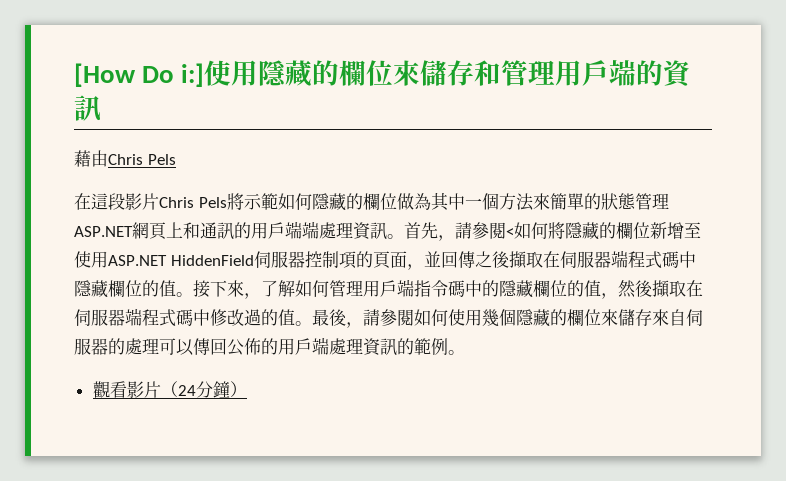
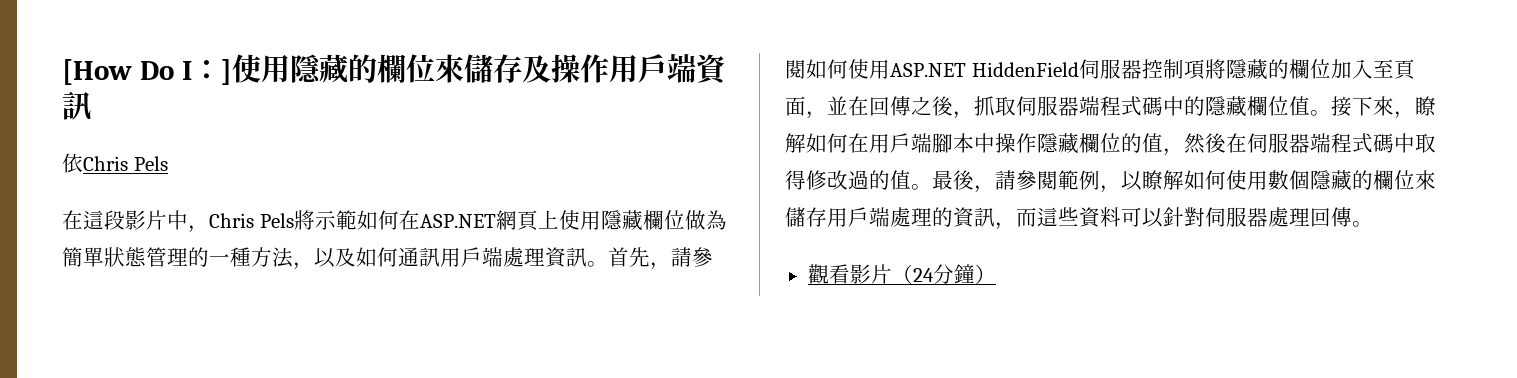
[181,63,205,87] i:] -> [181,59,232,85] I：]
[474,60,664,86] 和管理用戶端的 -> [521,54,696,83] 及操作用戶端
[74,150,108,167] 藉由 -> [62,153,83,173] 依
(159, 201) none -> [167,210,209,233] 中，
[311,192,669,211] [74,221,302,240] 隱藏的欄位做為其中一個方法來簡單的狀態管理ASP.NET網頁上和通訊的用戶端 -> [398,210,727,231] [62,247,482,270] 在ASP.NET網頁上使用隱藏欄位做為簡單狀態管理的一種方法，以及如何通訊用戶
[506,222,701,240] <如何將隱藏的欄位新增至 -> [806,59,848,79] 如何
[355,251,373,268] 的 -> [1204,59,1394,80] 將隱藏的欄位加入至
(441, 259) none -> [848,96,869,116] 在
[508,250,696,269] [74,279,703,299] [74,308,210,327] 擷取在伺服器端程式碼中隱藏欄位的值。接下來，了解如何管理用戶端指令碼中的隱藏欄位的值，然後擷取在伺服器端程式碼中 -> [953,96,1436,119] [785,133,1436,156] [785,170,806,190] ，抓取伺服器端程式碼中的隱藏欄位值。接下來，瞭解如何在用戶端腳本中操作隱藏欄位的值，然後在伺服器端程式碼中取得
[414,309,499,327] 如何使用幾 -> [1058,170,1289,193] 範例，以瞭解如何使用數
[652,309,703,326] [74,337,448,356] 來自伺服器的處理可以傳回公佈的用戶端處理資訊的範例 -> [827,207,1352,230] 用戶端處理的資訊，而這些資料可以針對伺服器處理回傳

